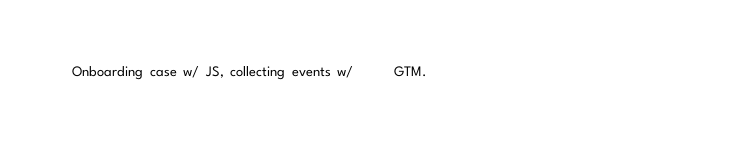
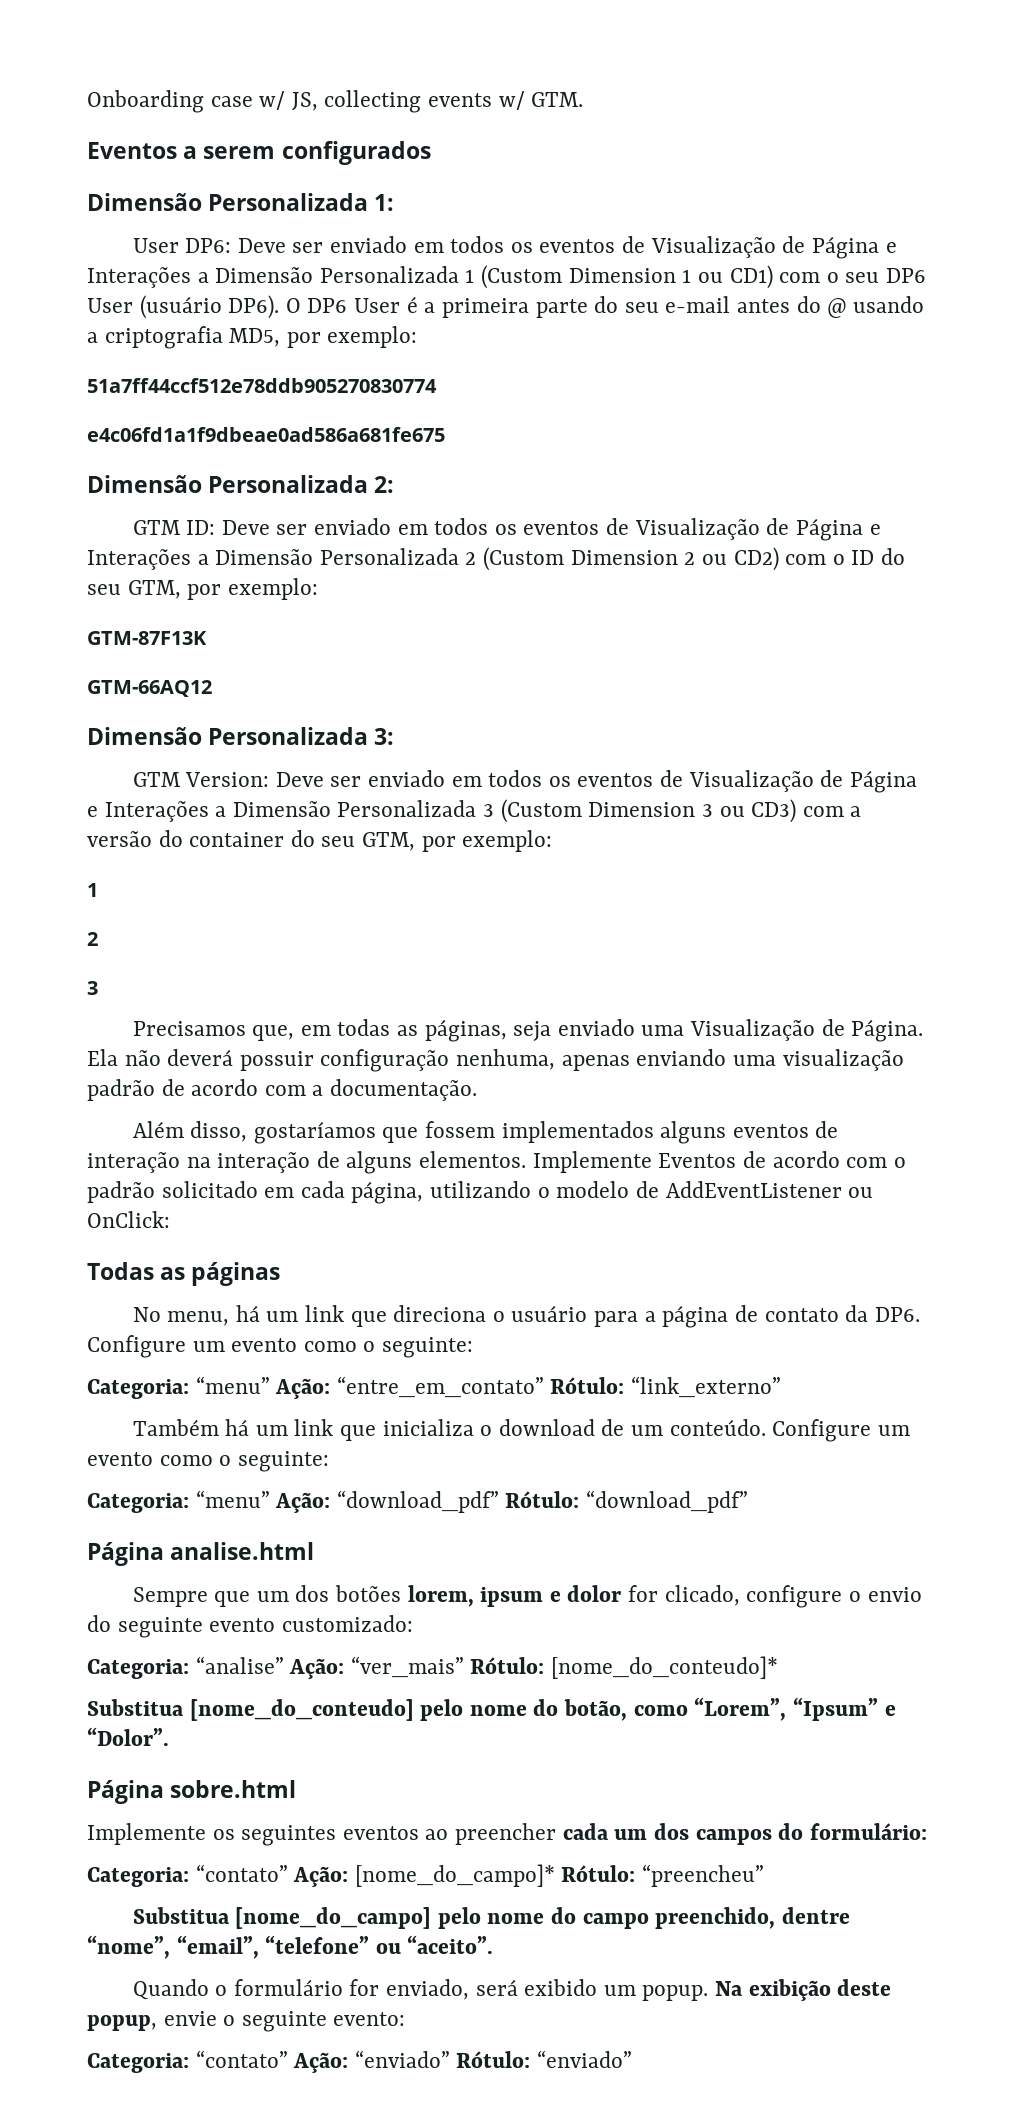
(427, 71) none -> [87,141,431,165] [87,193,395,211] [132,236,897,259] [87,265,926,289] [87,295,924,319] [87,326,418,349] [87,378,437,393] [87,427,445,442] [87,475,395,493] [132,518,881,541] [87,547,905,571] [87,578,318,600] [87,631,207,645] [87,680,212,697] [87,727,395,745] [132,770,917,793] [87,799,862,823] [87,830,553,852] [87,883,98,897] [87,932,98,946] [87,981,98,995] [132,1019,924,1042] [87,1049,904,1072] [87,1079,478,1101] [132,1121,839,1144] [87,1151,906,1174] [87,1181,874,1204] [87,1211,170,1228] [87,1262,281,1286] [132,1305,920,1328] [87,1335,474,1358] [87,1376,782,1399] [132,1419,910,1442] [87,1451,329,1472] [87,1490,749,1513] [87,1542,315,1566] [132,1585,922,1608] [87,1615,413,1638] [87,1656,779,1679] [87,1697,896,1721] [87,1727,169,1746] [87,1780,297,1804] [87,1823,927,1846] [87,1864,765,1887] [132,1907,850,1929] [87,1935,494,1959] [132,1979,892,2001] [87,2011,406,2032] [87,2050,633,2073] // Eventos a serem configurados // Dimensão Personalizada 1: // User DP6: Deve ser enviado em todos os eventos de Visualização de Página e Interações a Dimensão Personalizada 1 (Custom Dimension 1 ou CD1) com o seu DP6 User (usuário DP6). O DP6 User é a primeira parte do seu e-mail antes do @ usando a criptografia MD5, por exemplo: // 51a7ff44ccf512e78ddb905270830774 // e4c06fd1a1f9dbeae0ad586a681fe675 // Dimensão Personalizada 2: // GTM ID: Deve ser enviado em todos os eventos de Visualização de Página e Interações a Dimensão Personalizada 2 (Custom Dimension 2 ou CD2) com o ID do seu GTM, por exemplo: // GTM-87F13K // GTM-66AQ12 // Dimensão Personalizada 3: // GTM Version: Deve ser enviado em todos os eventos de Visualização de Página e Interações a Dimensão Personalizada 3 (Custom Dimension 3 ou CD3) com a versão do container do seu GTM, por exemplo: // 1 // 2 // 3 // Precisamos que, em todas as páginas, seja enviado uma Visualização de Página. Ela não deverá possuir configuração nenhuma, apenas enviando uma visualização padrão de acordo com a documentação. // Além disso, gostaríamos que fossem implementados alguns eventos de interação na interação de alguns elementos. Implemente Eventos de acordo com o padrão solicitado em cada página, utilizando o modelo de AddEventListener ou OnClick: // Todas as páginas // No menu, há um link que direciona o usuário para a página de contato da DP6. Configure um evento como o seguinte: // Categoria: “menu” Ação: “entre_em_contato” Rótulo: “link_externo” // Também há um link que inicializa o download de um conteúdo. Configure um evento como o seguinte: // Categoria: “menu” Ação: “download_pdf” Rótulo: “download_pdf” // Página analise.html // Sempre que um dos botões lorem, ipsum e dolor for clicado, configure o envio do seguinte evento customizado: // Categoria: “analise” Ação: “ver_mais” Rótulo: [nome_do_conteudo]* // Substitua [nome_do_conteudo] pelo nome do botão, como “Lorem”, “Ipsum” e “Dolor”. // Página sobre.html // Implemente os seguintes eventos ao preencher cada um dos campos do formulário: // Categoria: “contato” Ação: [nome_do_campo]* Rótulo: “preencheu” // Substitua [nome_do_campo] pelo nome do campo preenchido, dentre “nome”, “email”, “telefone” ou “aceito”. // Quando o formulário for enviado, será exibido um popup. Na exibição deste popup, envie o seguinte evento: // Categoria: “contato” Ação: “enviado” Rótulo: “enviado”

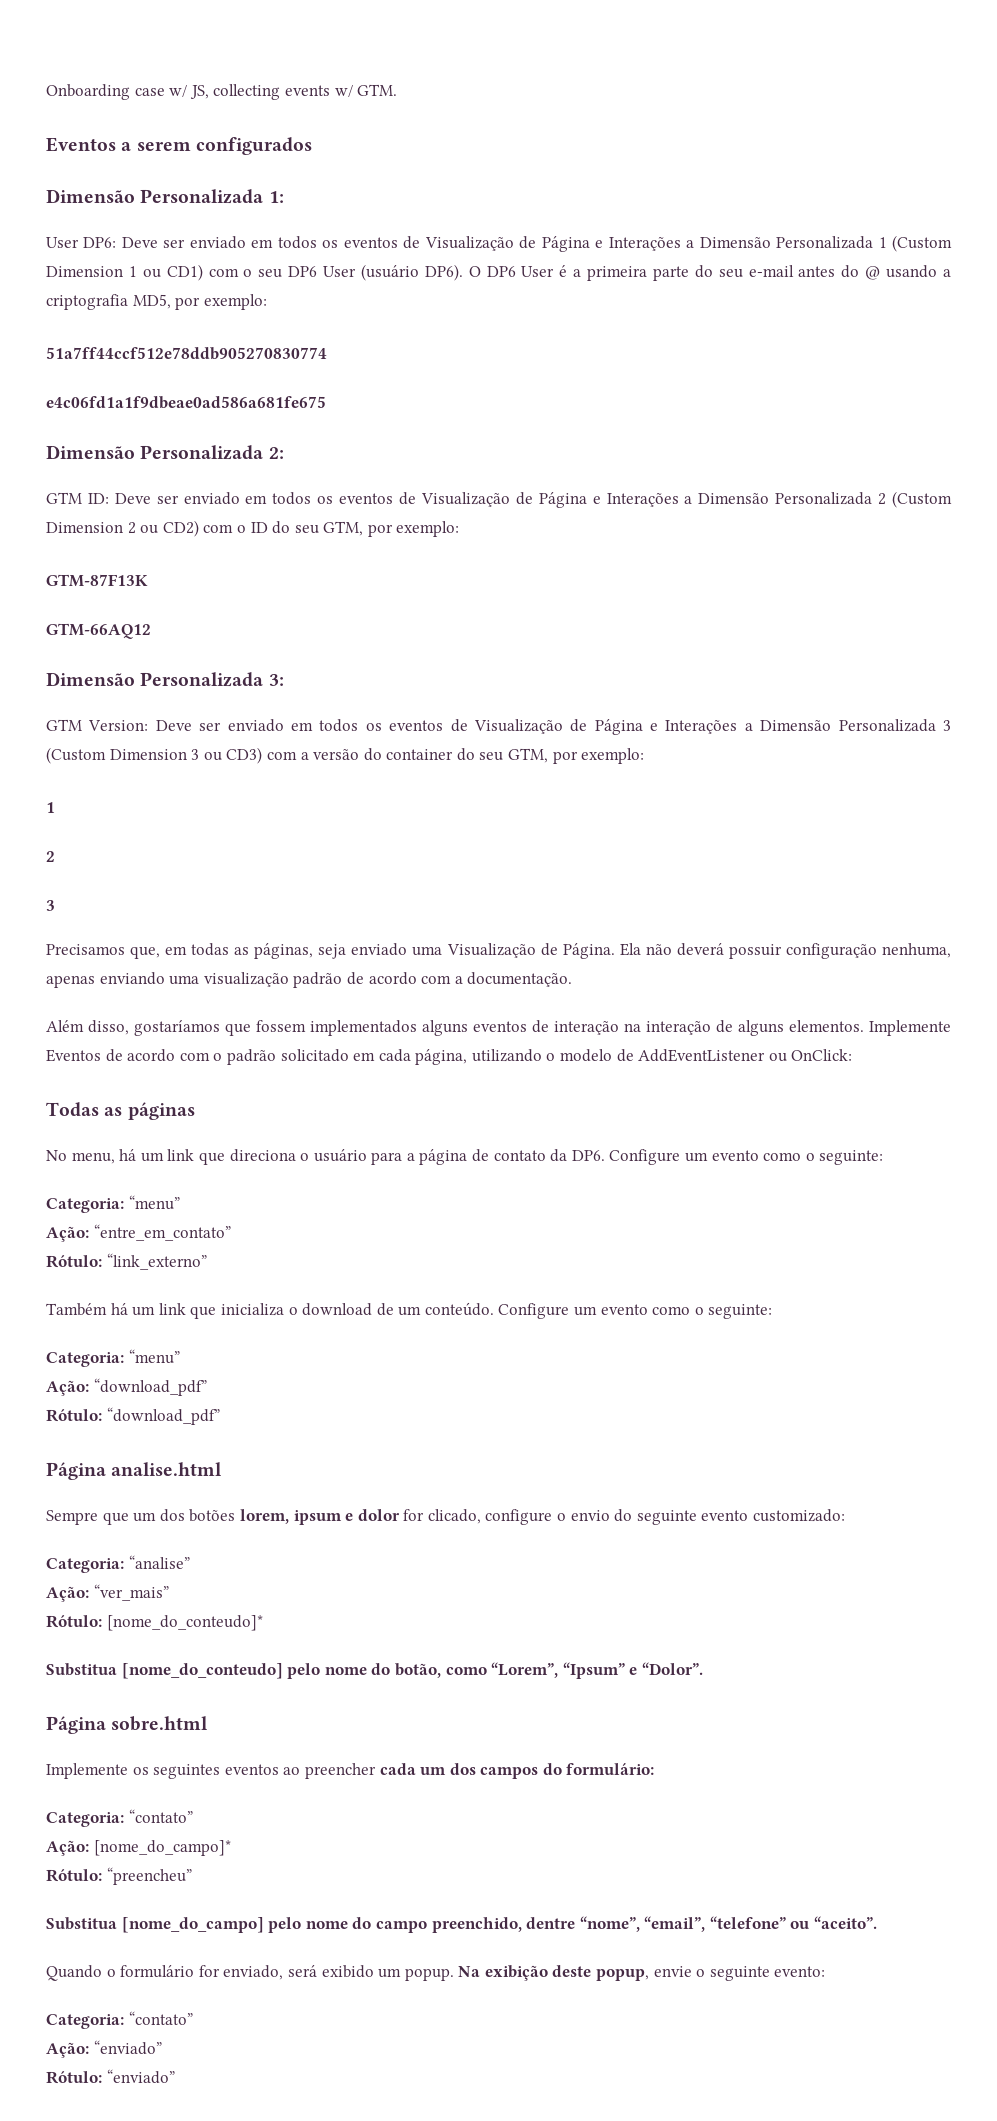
(270, 1385) none -> (180, 1202) //
(544, 1387) none -> (231, 1232) //
(270, 1499) none -> (180, 1356) //
(499, 1501) none -> (207, 1387) //
(284, 1665) none -> (190, 1562) //
(464, 1667) none -> (169, 1592) //
(288, 1873) none -> (193, 1816) //
(555, 1875) none -> (231, 1848) //
(288, 2059) none -> (193, 2018) //
(450, 2059) none -> (162, 2047) //

